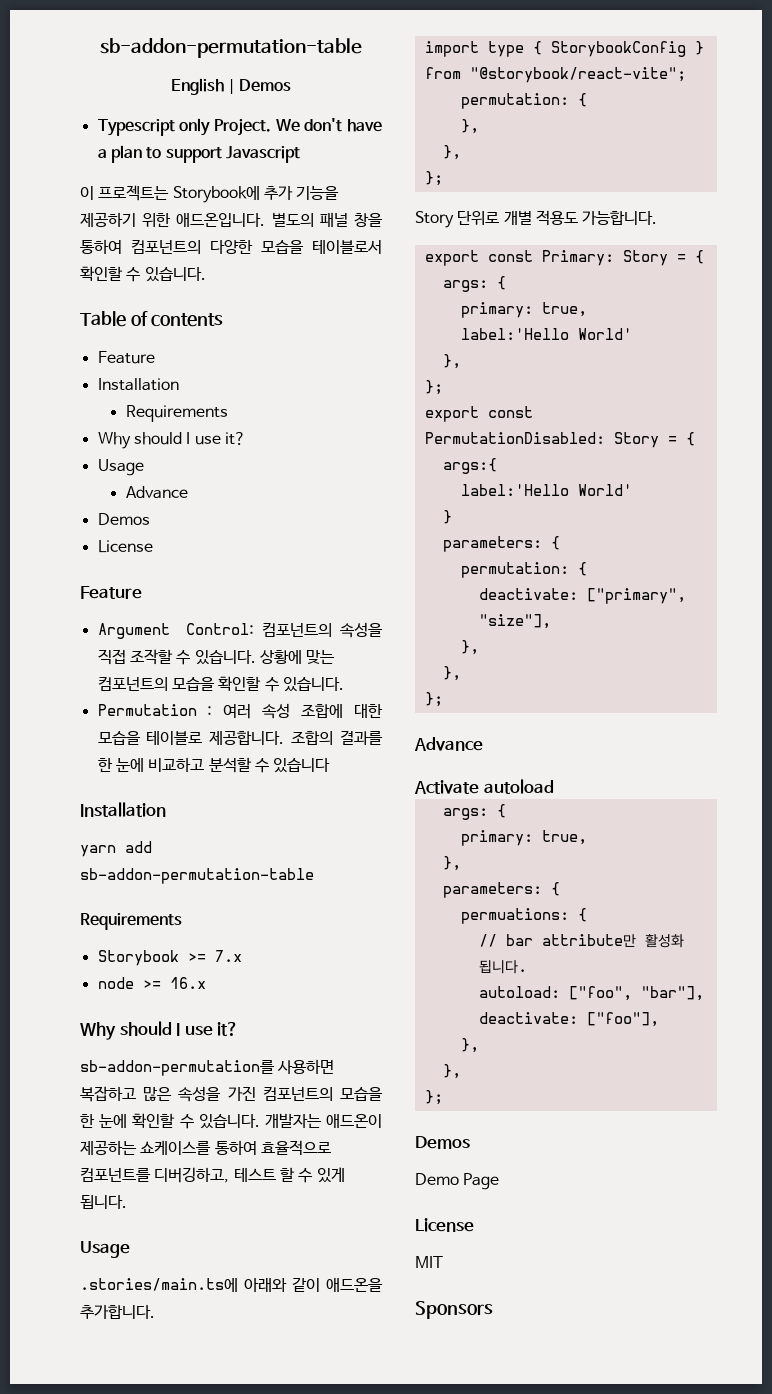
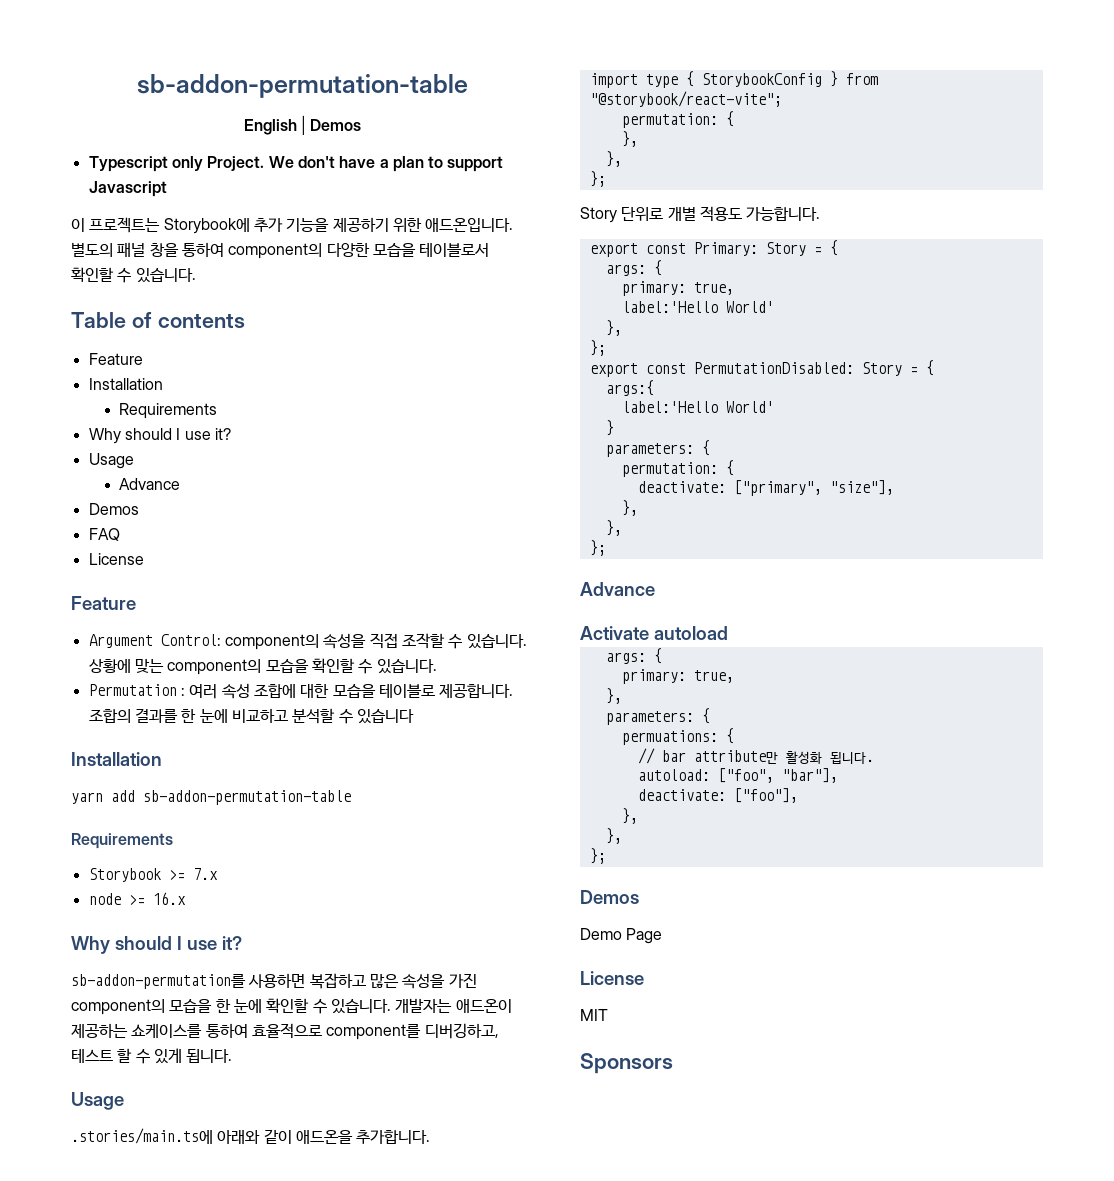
[131,239,201,254] 컴포넌트의 -> [228,243,323,259] component의
(150, 519) none -> [88,528,120,541] // FAQ
[262,622,333,637] 컴포넌트의 -> [224,634,319,650] component의
[97,676,168,691] 컴포넌트의 -> [167,659,262,675] component의
[262,1086,333,1101] 컴포넌트의 -> [71,999,165,1015] component의
[80,1167,151,1182] 컴포넌트를 -> [326,1024,422,1040] component를

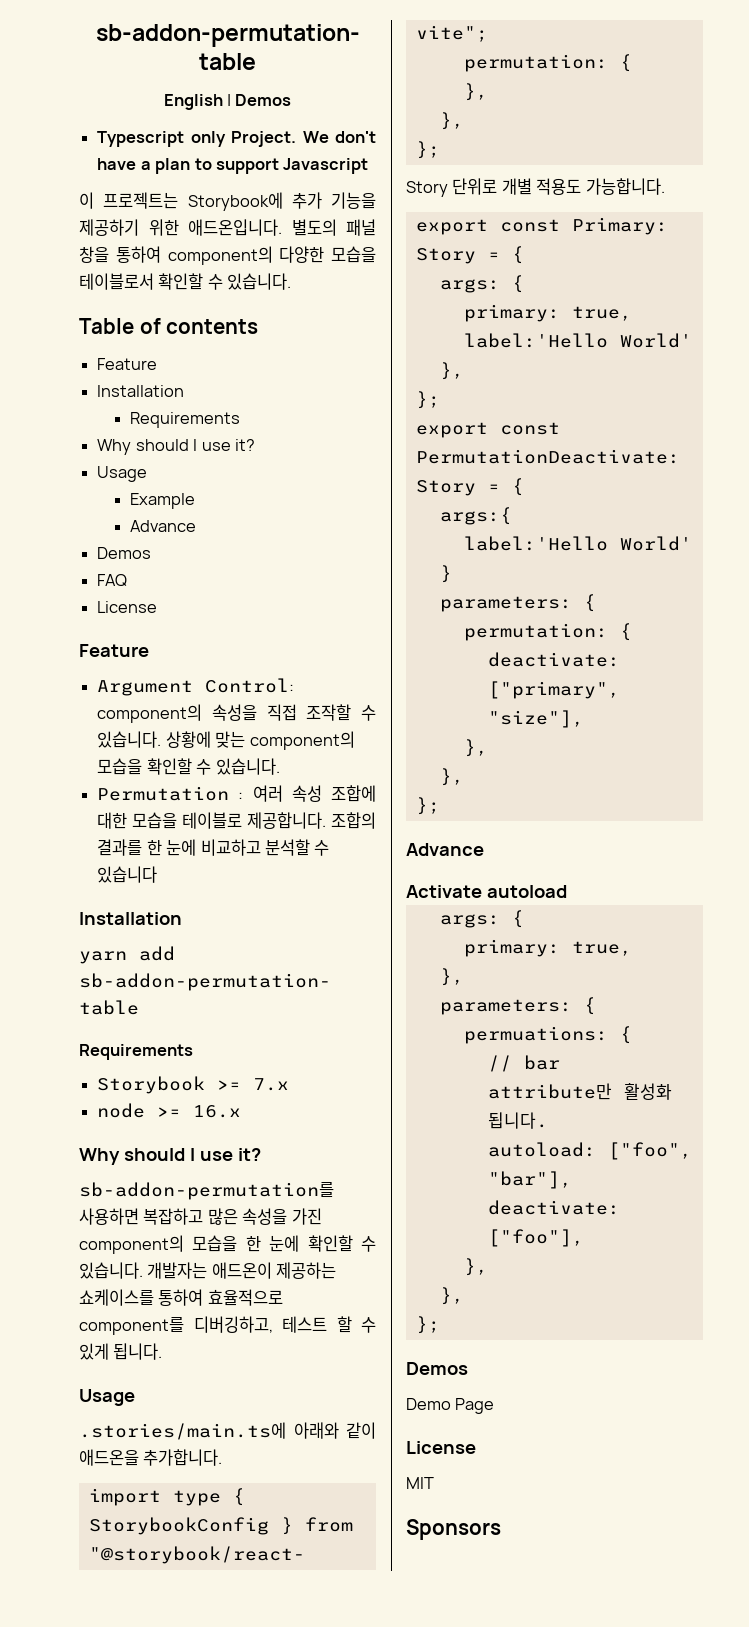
(134, 461) none -> [130,493,196,509] // Example
[693,362,854,374] PermutationDisabled: -> [415,449,680,464] PermutationDeactivate:

